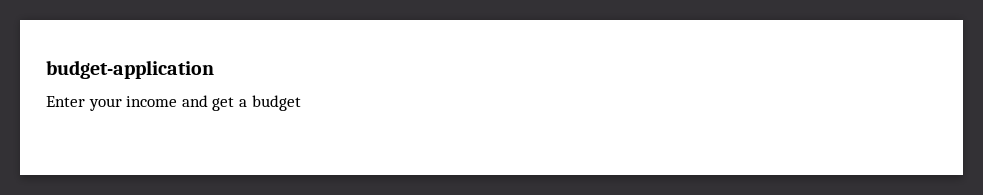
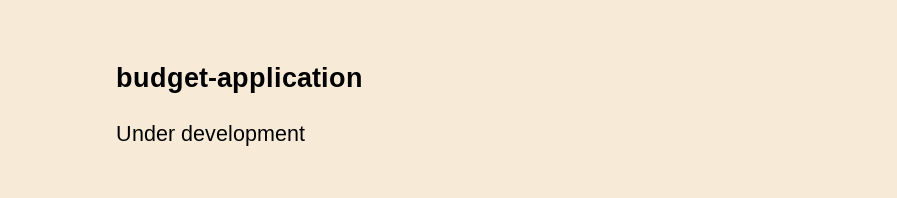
[46,95,301,111] Enter your income and get a budget -> [116,125,305,146] Under development

